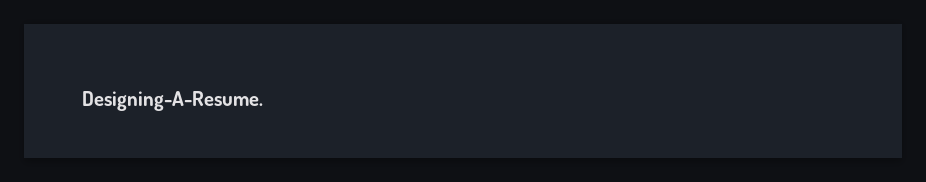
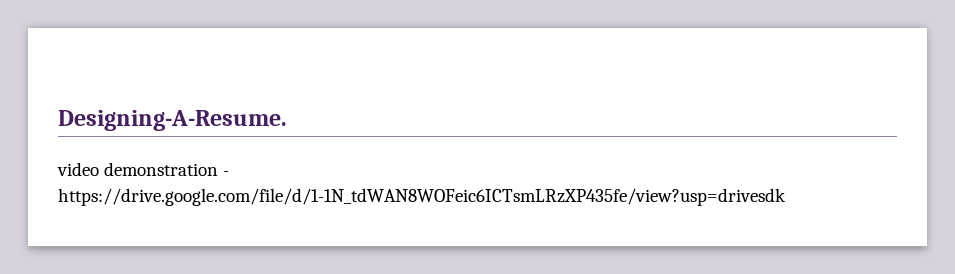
(263, 101) none -> [57,162,230,176] [58,188,786,206] // video demonstration - https://drive.google.com/file/d/1-1N_tdWAN8WOFeic6ICTsmLRzXP435fe/view?usp=drivesdk

